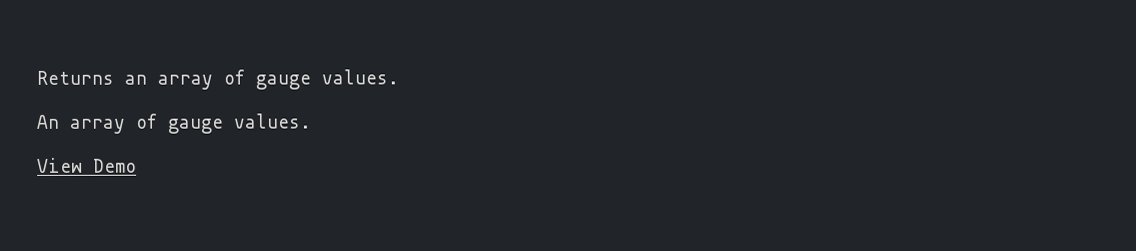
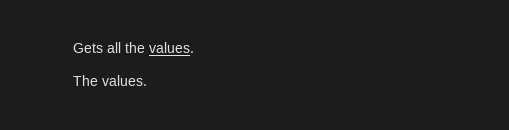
[36,69,399,90] [36,113,312,134] [37,157,137,173] Returns an array of gauge values. // An array of gauge values. // View Demo -> [73,42,194,53] [73,75,147,86] Gets all the values. // The values.

